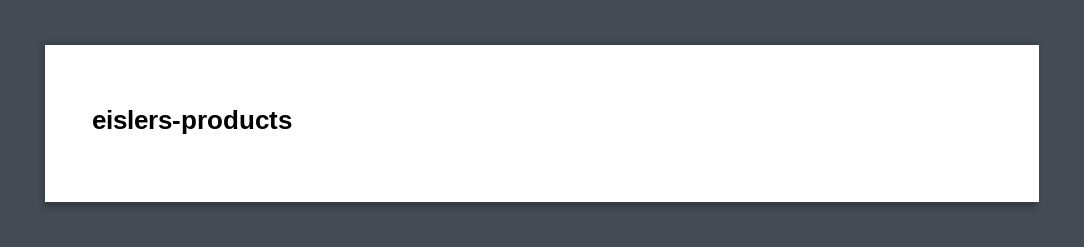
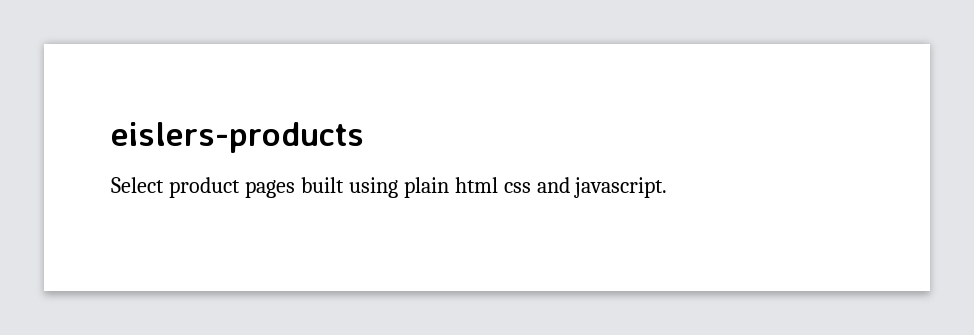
(292, 122) none -> [111,177,668,198] // Select product pages built using plain html css and javascript.

